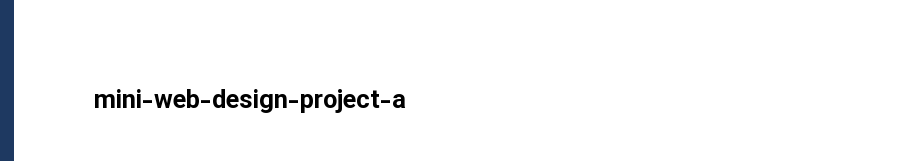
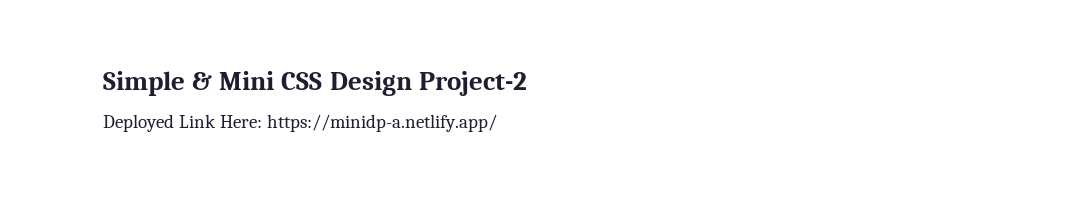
[94,89,406,113] mini-web-design-project-a -> [103,71,527,96] [103,114,498,132] Simple & Mini CSS Design Project-2 // Deployed Link Here: https://minidp-a.netlify.app/

